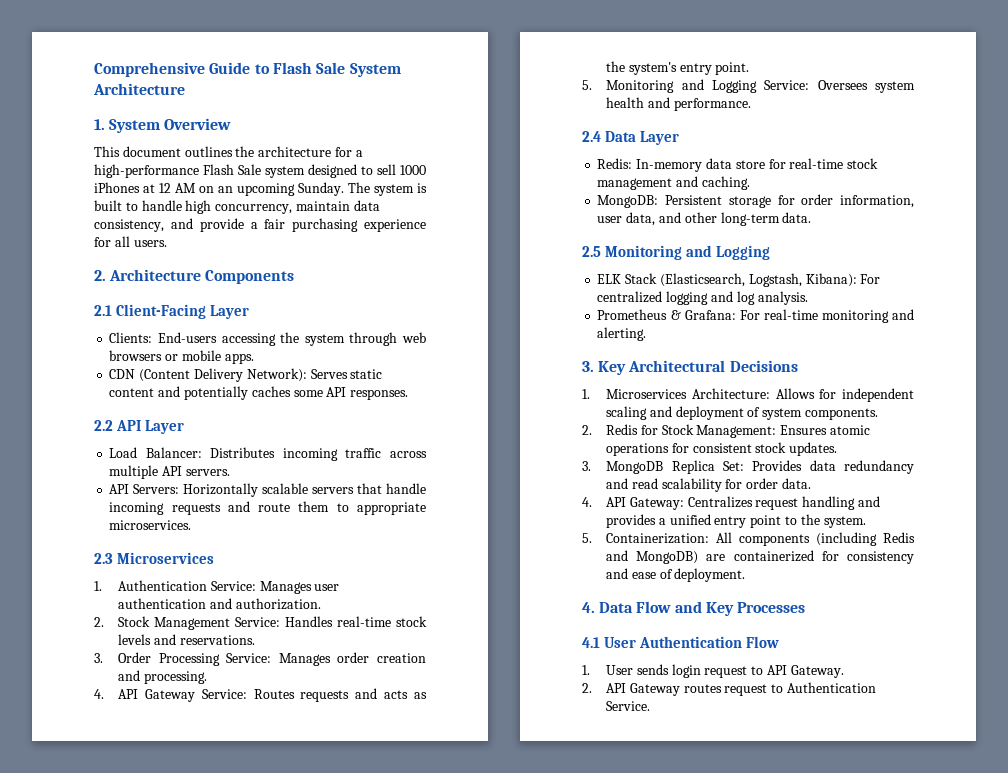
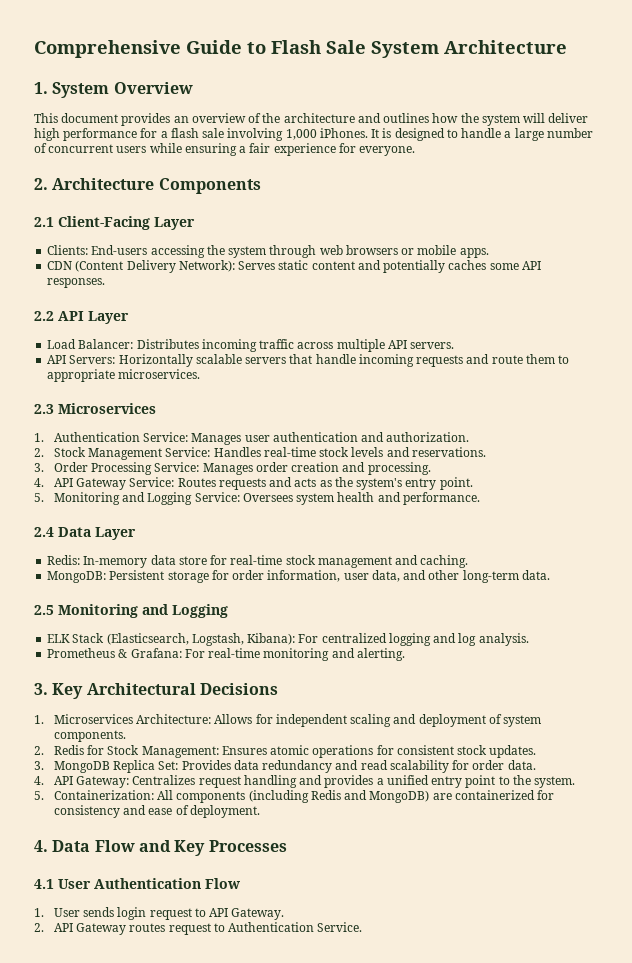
[184,146,363,157] [94,164,426,178] [94,182,427,196] [94,200,380,214] [94,218,244,232] outlines the architecture for a high-performance Flash Sale system designed to sell 1000 iPhones at 12 AM on an upcoming Sunday. The system is built to handle high concurrency, maintain data consistency, and provide -> [121,113,589,126] [34,128,593,141] [34,143,237,156] provides an overview of the architecture and outlines how the system will deliver high performance for a flash sale involving 1,000 iPhones. It is designed to handle a large number of concurrent users while ensuring
[292,218,359,232] purchasing -> (271, 148) none
[114,236,167,247] all users. -> [359,146,416,156] everyone.

